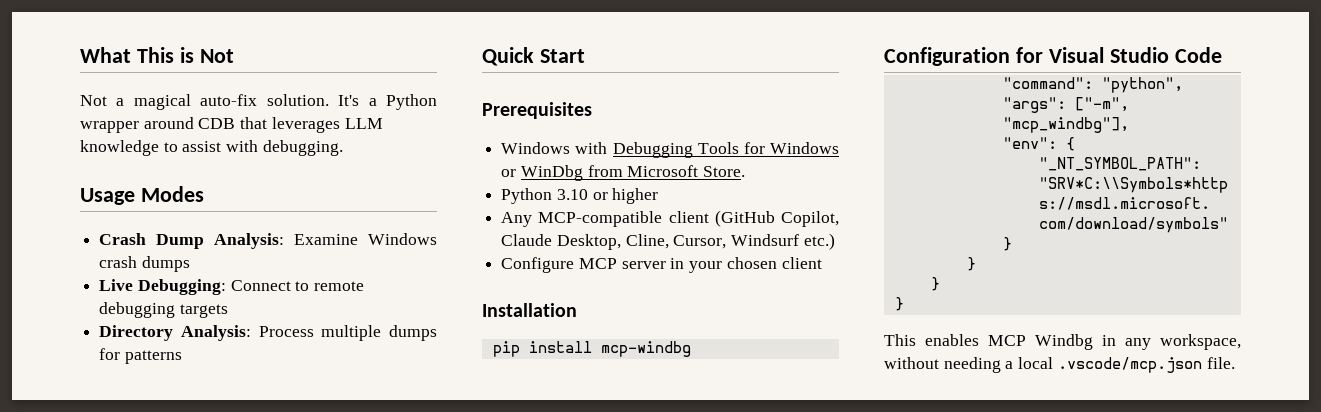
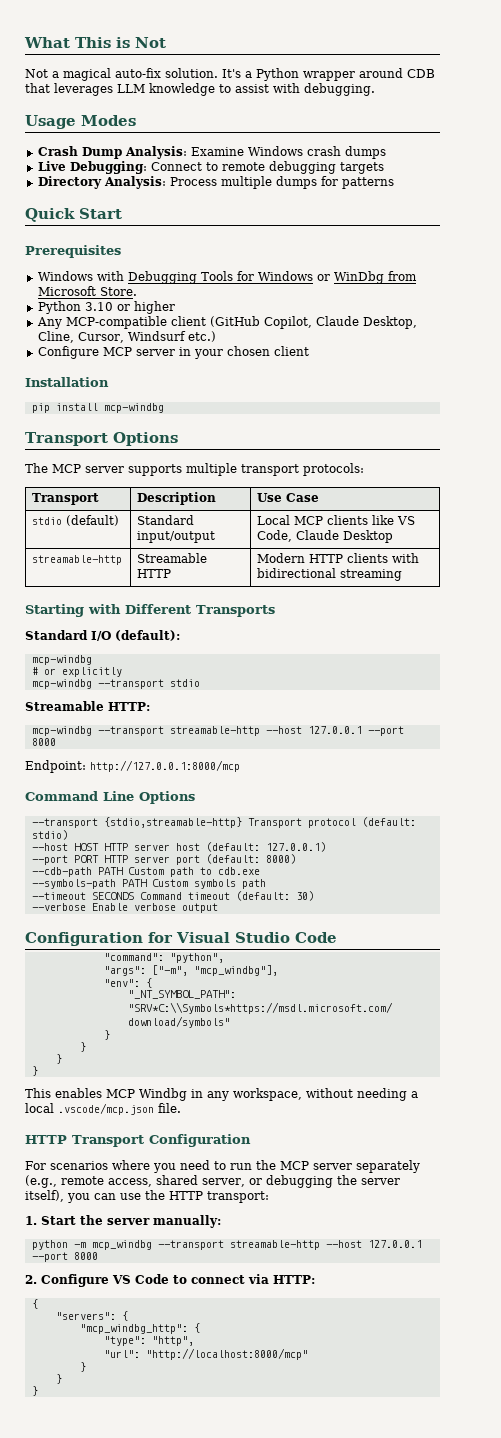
(691, 349) none -> [25,432,178,446] [25,463,364,476] [32,493,100,505] [137,492,217,505] [257,493,320,502] [32,515,120,526] [137,515,195,525] [137,531,216,543] [257,515,416,525] [257,530,394,543] [32,555,123,565] [137,553,208,563] [137,569,172,578] [257,553,420,563] [257,568,403,581] [25,604,275,617] [25,630,180,641] [31,655,92,665] [31,667,122,677] [31,679,200,689] [25,701,150,711] [31,726,404,736] [31,738,56,746] [25,760,240,773] [25,791,195,804] [31,817,416,828] [31,830,68,840] [31,842,326,852] [31,854,296,865] [31,867,260,877] [31,879,266,889] [31,891,314,901] [31,903,218,913] // Transport Options // The MCP server supports multiple transport protocols: // Transport | Description | Use Case // stdio (default) | Standard input/output | Local MCP clients like VS Code, Claude Desktop // streamable-http | Streamable HTTP | Modern HTTP clients with bidirectional streaming // Starting with Different Transports // Standard I/O (default): // mcp-windbg // # or explicitly // mcp-windbg --transport stdio // Streamable HTTP: // mcp-windbg --transport streamable-http --host 127.0.0.1 --port 8000 // Endpoint: http://127.0.0.1:8000/mcp // Command Line Options // --transport {stdio,streamable-http} Transport protocol (default: stdio) // --host HOST HTTP server host (default: 127.0.0.1) // --port PORT HTTP server port (default: 8000) // --cdb-path PATH Custom path to cdb.exe // --symbols-path PATH Custom symbols path // --timeout SECONDS Command timeout (default: 30) // --verbose Enable verbose output
(1235, 363) none -> [25,1134,251,1147] [25,1160,420,1173] [25,1175,400,1188] [25,1190,269,1203] [25,1215,221,1228] [31,1240,422,1250] [31,1252,98,1262] [25,1274,315,1287] [31,1299,38,1309] [55,1311,128,1321] [79,1323,200,1334] [103,1336,194,1346] [103,1348,308,1360] [79,1362,86,1372] [55,1374,62,1384] [31,1386,38,1396] // HTTP Transport Configuration // For scenarios where you need to run the MCP server separately (e.g., remote access, shared server, or debugging the server itself), you can use the HTTP transport: // 1. Start the server manually: // python -m mcp_windbg --transport streamable-http --host 127.0.0.1 --port 8000 // 2. Configure VS Code to connect via HTTP: // { // "servers": { // "mcp_windbg_http": { // "type": "http", // "url": "http://localhost:8000/mcp" // } // } // }

